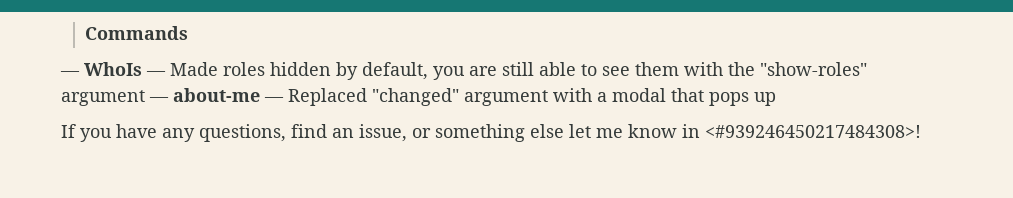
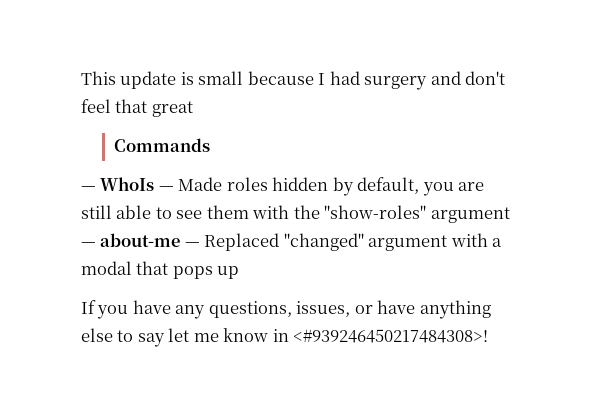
(85, 33) none -> [81,71,506,90] [81,99,193,117] This update is small because I had surgery and don't feel that great //
[291,124,564,142] find an issue, or something else -> [296,300,491,319] [81,328,165,347] issues, or have anything else to say

